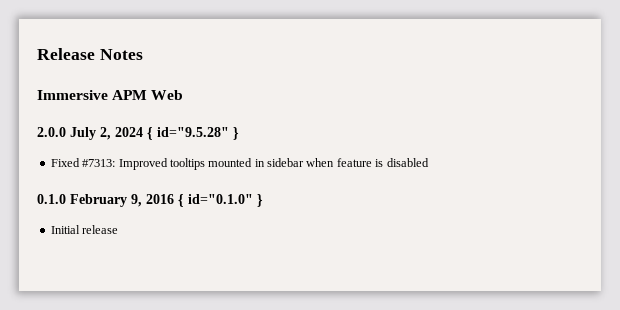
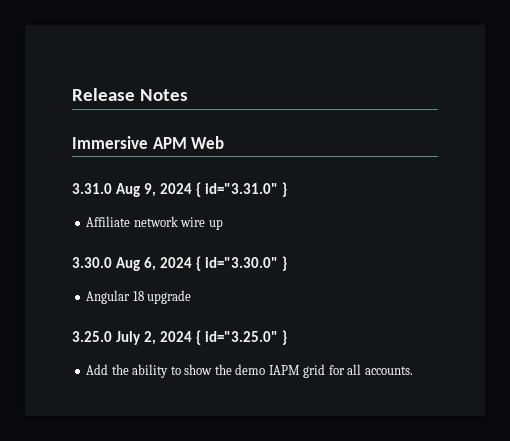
[37,127,66,137] 2.0.0 -> [72,182,288,197] [86,216,223,230] [72,256,288,271] [86,290,192,304] [72,331,112,342] 3.31.0 Aug 9, 2024 { id="3.31.0" } // Affiliate network wire up // 3.30.0 Aug 6, 2024 { id="3.30.0" } // Angular 18 upgrade // 3.25.0
[157,127,239,140] [50,158,429,170] [37,194,263,207] [50,225,119,234] id="9.5.28" } // Fixed #7313: Improved tooltips mounted in sidebar when feature is disabled // 0.1.0 February 9, 2016 { id="0.1.0" } // Initial release -> [205,330,288,345] [86,364,413,378] id="3.25.0" } // Add the ability to show the demo IAPM grid for all accounts.

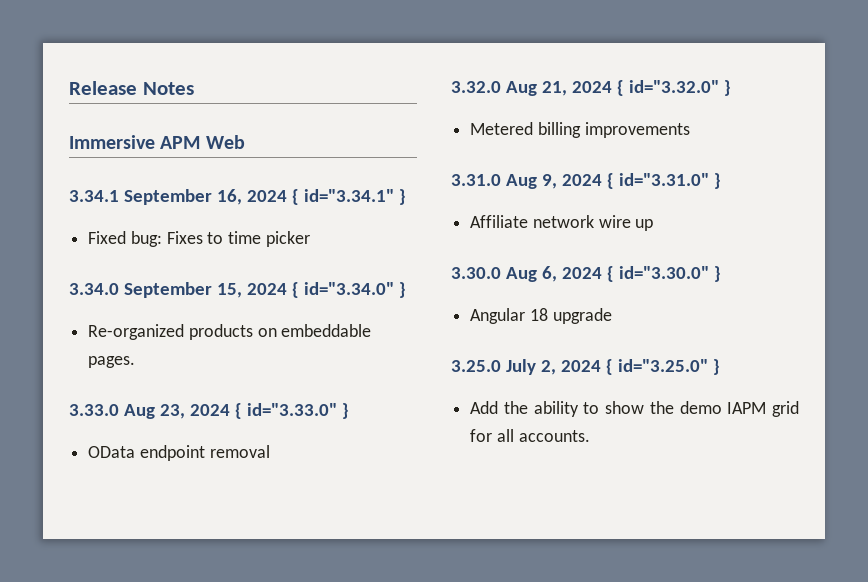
(225, 142) none -> [69,189,406,205] [88,231,310,247] [69,282,406,298] [88,324,372,340] [88,356,136,368] [69,403,349,419] [88,445,270,461] [451,80,731,96] [470,122,690,138] // 3.34.1 September 16, 2024 { id="3.34.1" } // Fixed bug: Fixes to time picker // 3.34.0 September 15, 2024 { id="3.34.0" } // Re-organized products on embeddable pages. // 3.33.0 Aug 23, 2024 { id="3.33.0" } // OData endpoint removal // 3.32.0 Aug 21, 2024 { id="3.32.0" } // Metered billing improvements

